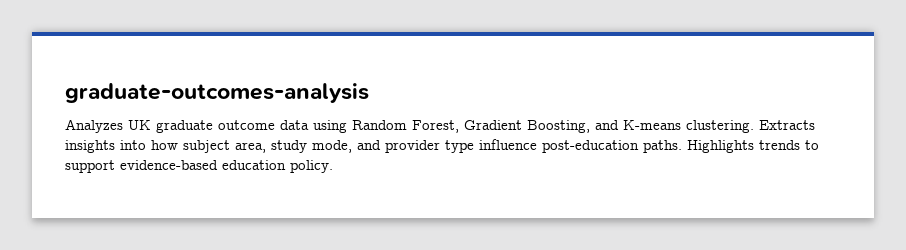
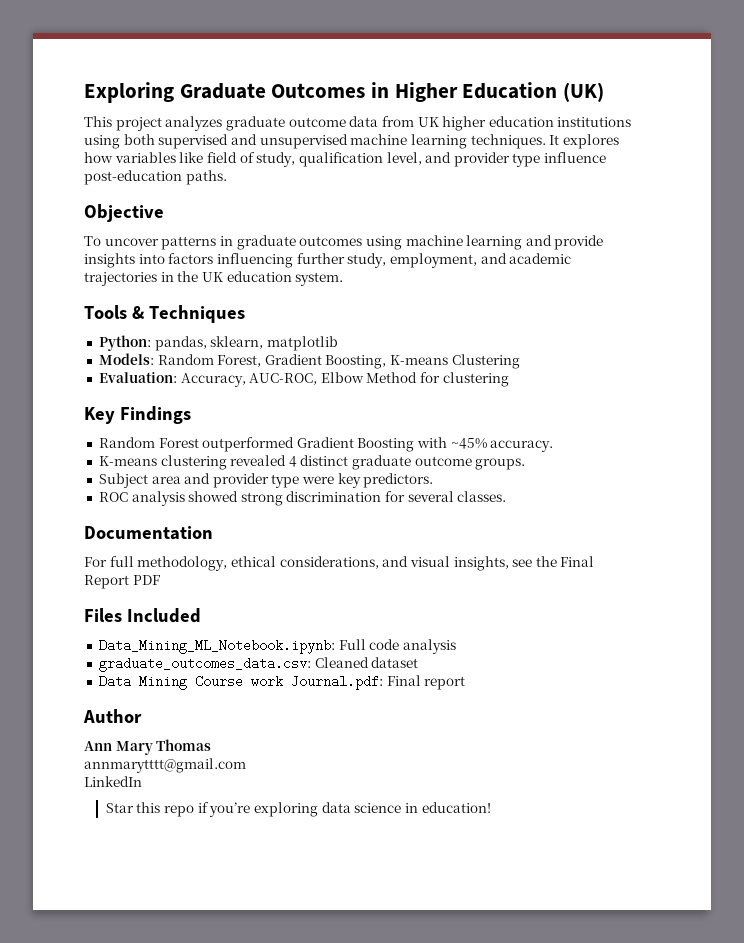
[65,83,369,103] [65,119,815,133] [65,140,352,153] graduate-outcomes-analysis // Analyzes UK graduate outcome data using Random Forest, Gradient Boosting, and K-means clustering. Extracts insights into how subject area, study mode, -> [84,82,605,103] [84,116,632,131] [84,134,619,149] [84,152,422,167] Exploring Graduate Outcomes in Higher Education (UK) // This project analyzes graduate outcome data from UK higher education institutions using both supervised and unsupervised machine learning techniques. It explores how variables like field of study, qualification level,
[687,140,819,153] [65,160,333,173] Highlights trends to support evidence-based education policy. -> [84,204,164,222] [84,235,604,250] [84,253,572,268] [84,271,344,286] [84,305,245,323] [98,335,338,351] [98,353,520,369] [98,372,509,387] [84,406,191,424] [98,437,554,452] [98,455,526,470] [98,473,434,488] [98,491,507,506] [84,526,213,540] [84,556,595,571] [84,575,160,589] [84,608,201,623] [98,639,456,654] [98,657,419,672] [98,675,466,690] [83,709,142,723] [84,739,212,755] [84,758,246,773] [84,776,142,787] [105,802,491,817] // Objective // To uncover patterns in graduate outcomes using machine learning and provide insights into factors influencing further study, employment, and academic trajectories in the UK education system. // Tools & Techniques // Python: pandas, sklearn, matplotlib // Models: Random Forest, Gradient Boosting, K-means Clustering // Evaluation: Accuracy, AUC-ROC, Elbow Method for clustering // Key Findings // Random Forest outperformed Gradient Boosting with ~45% accuracy. // K-means clustering revealed 4 distinct graduate outcome groups. // Subject area and provider type were key predictors. // ROC analysis showed strong discrimination for several classes. // Documentation // For full methodology, ethical considerations, and visual insights, see the Final Report PDF // Files Included // Data_Mining_ML_Notebook.ipynb: Full code analysis // graduate_outcomes_data.csv: Cleaned dataset // Data Mining Course work Journal.pdf: Final report // Author // Ann Mary Thomas // annmarytttt@gmail.com // LinkedIn // Star this repo if you’re exploring data science in education!

